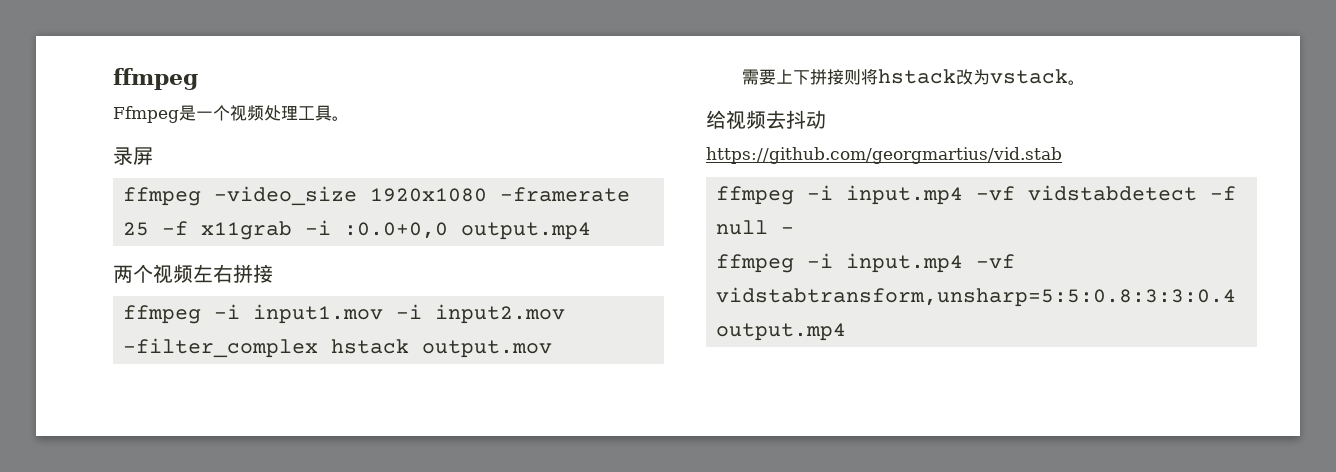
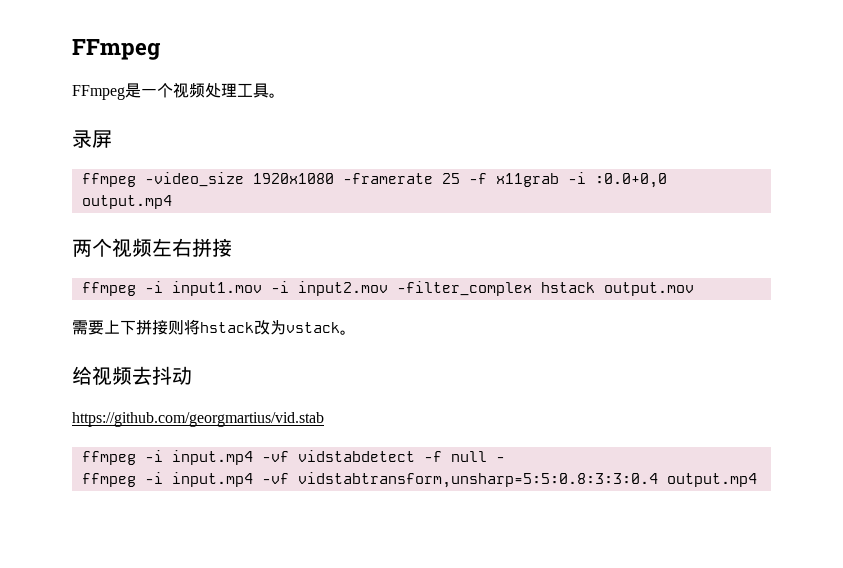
[113,68,198,90] [113,106,179,123] ffmpeg // Ffmpeg -> [72,39,161,60] [72,85,125,100] FFmpeg // FFmpeg

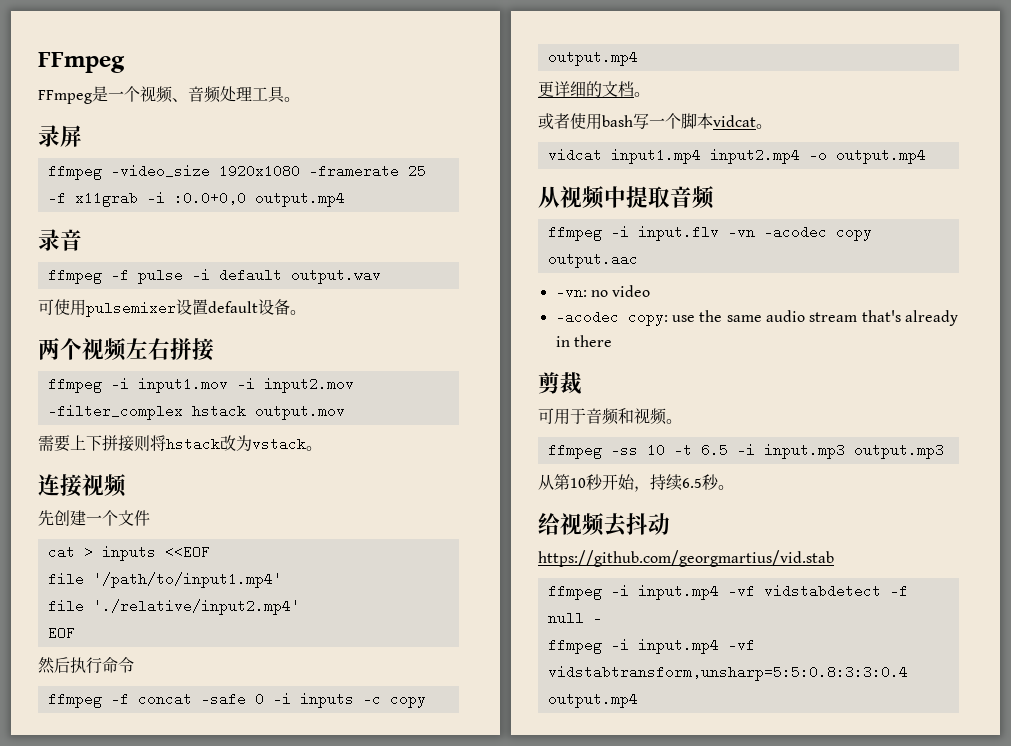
(205, 90) none -> [172,86,221,103] 、音频
(172, 202) none -> [38,229,82,251] [47,268,381,284] [38,299,306,317] // 录音 // ffmpeg -f pulse -i default output.wav // 可使用pulsemixer设置default设备。
(356, 332) none -> [38,474,127,497] [38,510,150,526] [47,545,210,561] [47,572,282,588] [47,599,300,615] [47,626,75,640] [38,657,134,674] [47,692,426,708] [547,50,638,66] [538,81,650,97] [538,113,772,130] [547,148,926,164] [538,186,715,209] [547,225,872,241] [547,252,638,268] [555,285,651,299] [555,310,958,326] [555,335,612,347] [538,372,582,395] [538,408,682,425] [547,443,944,459] [538,474,734,492] // 连接视频 // 先创建一个文件 // cat > inputs <<EOF // file '/path/to/input1.mp4' // file './relative/input2.mp4' // EOF // 然后执行命令 // ffmpeg -f concat -safe 0 -i inputs -c copy output.mp4 // 更详细的文档。 // 或者使用bash写一个脚本vidcat。 // vidcat input1.mp4 input2.mp4 -o output.mp4 // 从视频中提取音频 // ffmpeg -i input.flv -vn -acodec copy output.aac // -vn: no video // -acodec copy: use the same audio stream that's already in there // 剪裁 // 可用于音频和视频。 // ffmpeg -ss 10 -t 6.5 -i input.mp3 output.mp3 // 从第10秒开始，持续6.5秒。

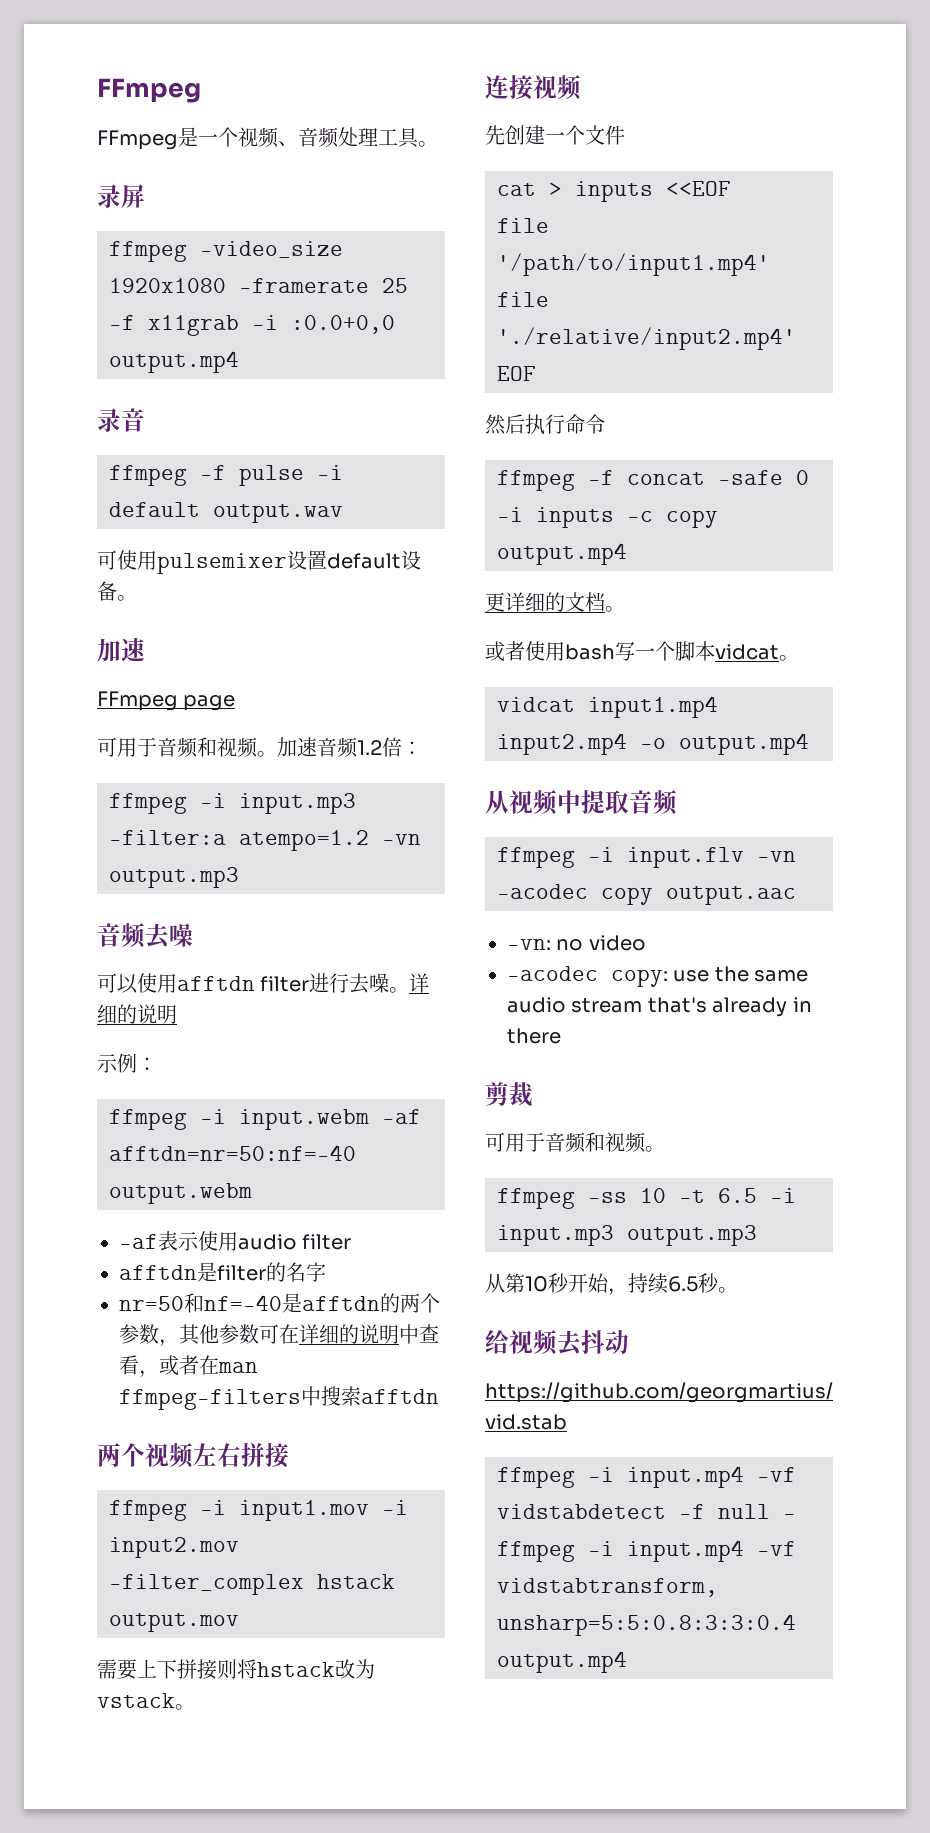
(306, 312) none -> [97,638,145,662] [97,691,236,711] [97,737,422,758] [109,793,356,814] [109,830,421,851] [109,867,239,888] [97,923,193,949] [97,973,430,994] [97,1004,177,1024] [97,1053,157,1073] [109,1109,421,1130] [109,1145,356,1161] [109,1183,252,1204] [119,1231,352,1251] [119,1262,326,1282] [119,1293,440,1313] [119,1324,439,1347] [119,1355,258,1378] [119,1386,439,1410] // 加速 // FFmpeg page // 可用于音频和视频。加速音频1.2倍： // ffmpeg -i input.mp3 -filter:a atempo=1.2 -vn output.mp3 // 音频去噪 // 可以使用afftdn filter进行去噪。详细的说明 // 示例： // ffmpeg -i input.webm -af afftdn=nr=50:nf=-40 output.webm // -af表示使用audio filter // afftdn是filter的名字 // nr=50和nf=-40是afftdn的两个参数，其他参数可在详细的说明中查看，或者在man ffmpeg-filters中搜索afftdn

